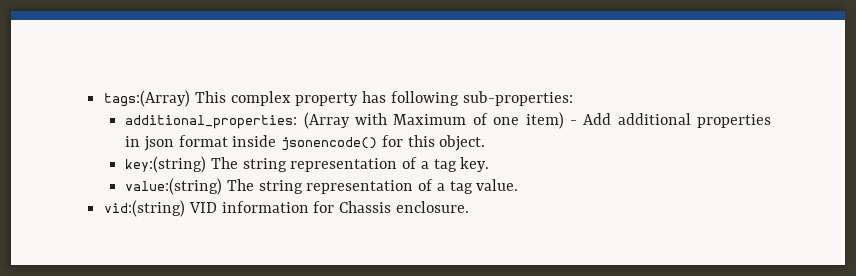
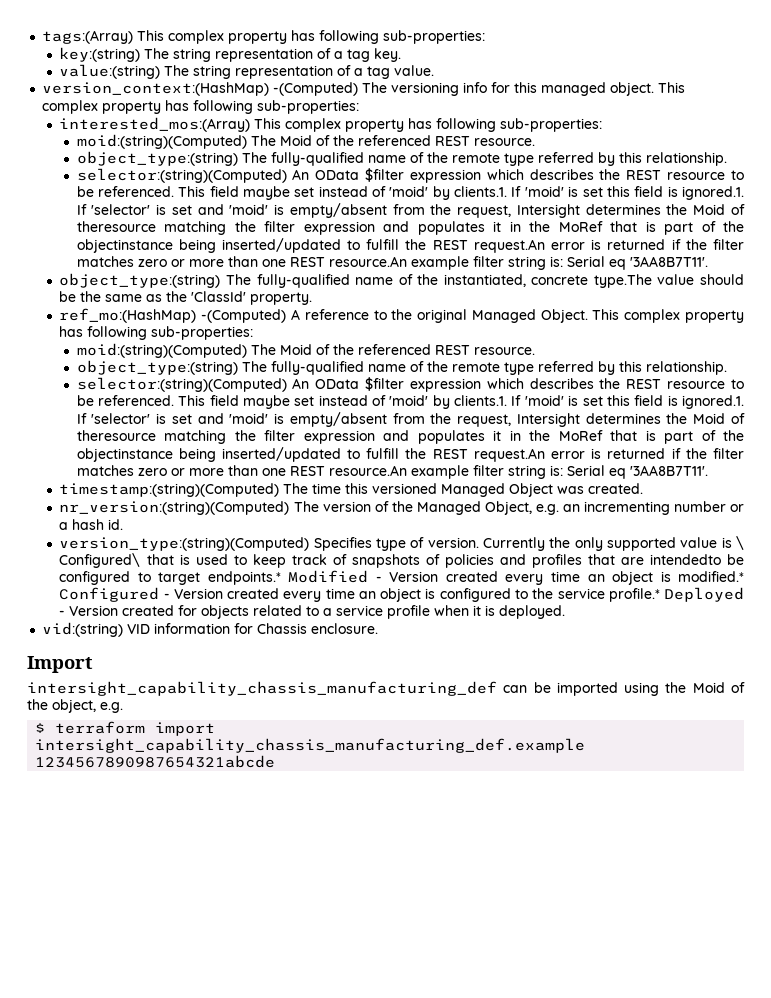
[125,112,771,129] [125,135,486,151] // additional_properties: (Array with Maximum of one item) - Add additional properties in json format inside jsonencode() for this object. -> (486, 37) none
(519, 185) none -> [42,82,686,96] [42,100,360,114] [59,117,603,132] [76,134,535,149] [76,151,727,166] [76,168,745,183] [76,186,744,200] [76,203,745,218] [76,221,745,235] [76,238,745,253] [76,256,708,270] [59,273,744,288] [59,291,313,305] [59,308,745,323] [59,326,254,340] [76,343,535,358] [76,360,727,375] [76,377,745,392] [76,395,744,409] [76,412,745,427] [76,430,745,444] [76,447,745,462] [76,465,708,479] [59,483,644,497] [59,501,744,515] [59,519,124,530] [59,536,744,551] [59,553,744,568] [59,570,744,585] [59,587,745,602] [59,605,566,619] // version_context:(HashMap) -(Computed) The versioning info for this managed object. This complex property has following sub-properties: // interested_mos:(Array) This complex property has following sub-properties: // moid:(string)(Computed) The Moid of the referenced REST resource. // object_type:(string) The fully-qualified name of the remote type referred by this relationship. // selector:(string)(Computed) An OData $filter expression which describes the REST resource to be referenced. This field maybe set instead of 'moid' by clients.1. If 'moid' is set this field is ignored.1. If 'selector' is set and 'moid' is empty/absent from the request, Intersight determines the Moid of theresource matching the filter expression and populates it in the MoRef that is part of the objectinstance being inserted/updated to fulfill the REST request.An error is returned if the filter matches zero or more than one REST resource.An example filter string is: Serial eq '3AA8B7T11'. // object_type:(string) The fully-qualified name of the instantiated, concrete type.The value should be the same as the 'ClassId' property. // ref_mo:(HashMap) -(Computed) A reference to the original Managed Object. This complex property has following sub-properties: // moid:(string)(Computed) The Moid of the referenced REST resource. // object_type:(string) The fully-qualified name of the remote type referred by this relationship. // selector:(string)(Computed) An OData $filter expression which describes the REST resource to be referenced. This field maybe set instead of 'moid' by clients.1. If 'moid' is set this field is ignored.1. If 'selector' is set and 'moid' is empty/absent from the request, Intersight determines the Moid of theresource matching the filter expression and populates it in the MoRef that is part of the objectinstance being inserted/updated to fulfill the REST request.An error is returned if the filter matches zero or more than one REST resource.An example filter string is: Serial eq '3AA8B7T11'. // timestamp:(string)(Computed) The time this versioned Managed Object was created. // nr_version:(string)(Computed) The version of the Managed Object, e.g. an incrementing number or a hash id. // version_type:(string)(Computed) Specifies type of version. Currently the only supported value is \ Configured\ that is used to keep track of snapshots of policies and profiles that are intendedto be configured to target endpoints.* Modified - Version created every time an object is modified.* Configured - Version created every time an object is configured to the service profile.* Deployed - Version created for objects related to a service profile when it is deployed.
(469, 207) none -> [27,656,93,673] [27,681,746,696] [27,699,123,713] [35,721,216,736] [35,738,586,753] [35,755,276,768] // Import // intersight_capability_chassis_manufacturing_def can be imported using the Moid of the object, e.g. // $ terraform import intersight_capability_chassis_manufacturing_def.example 1234567890987654321abcde

